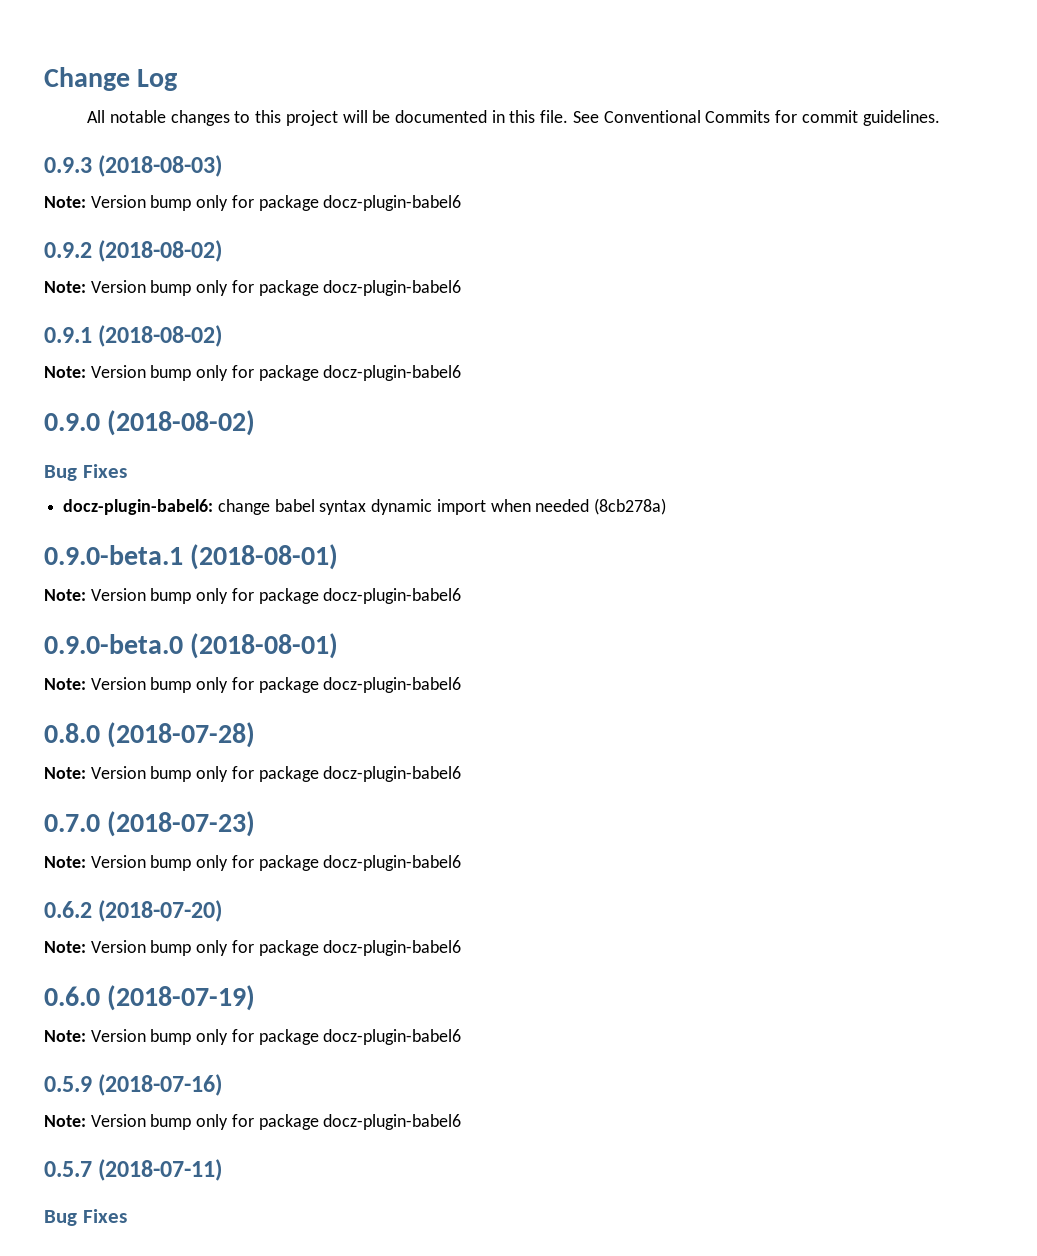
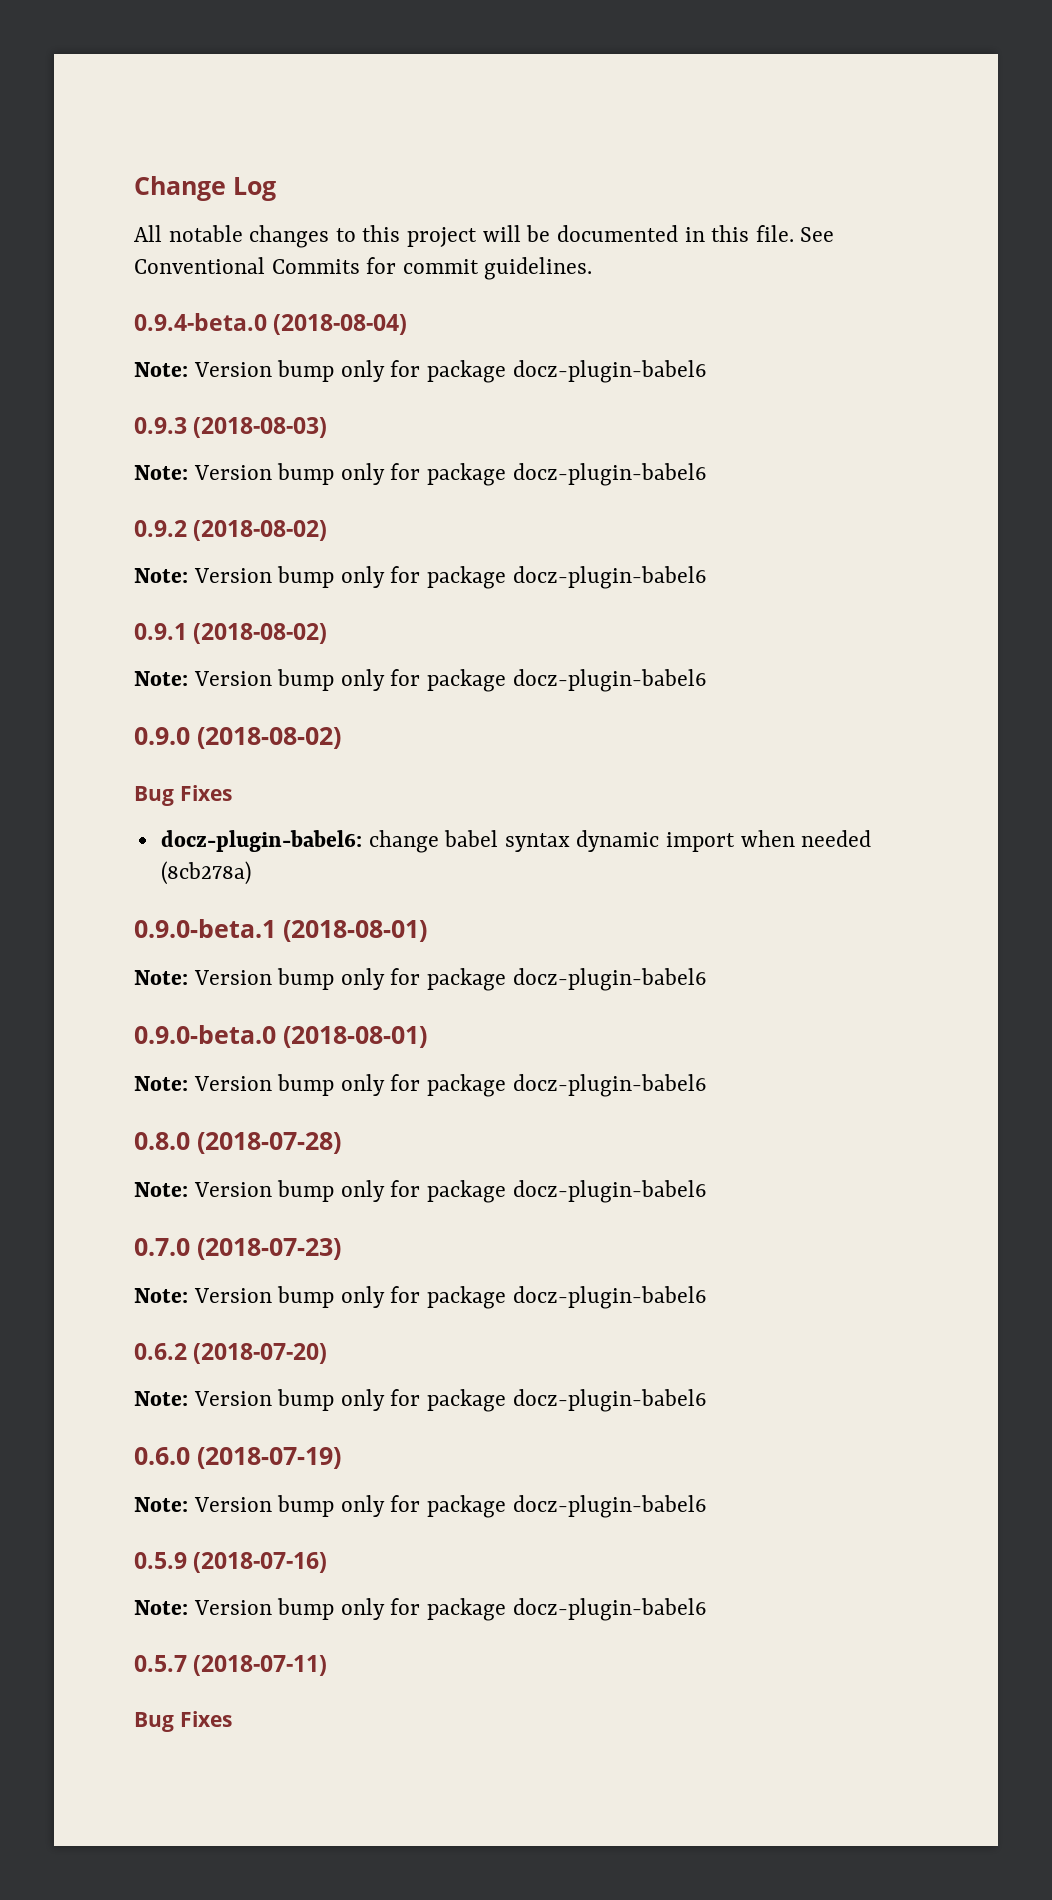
(940, 118) none -> [134,313,408,335] [134,360,707,383] // 0.9.4-beta.0 (2018-08-04) // Note: Version bump only for package docz-plugin-babel6

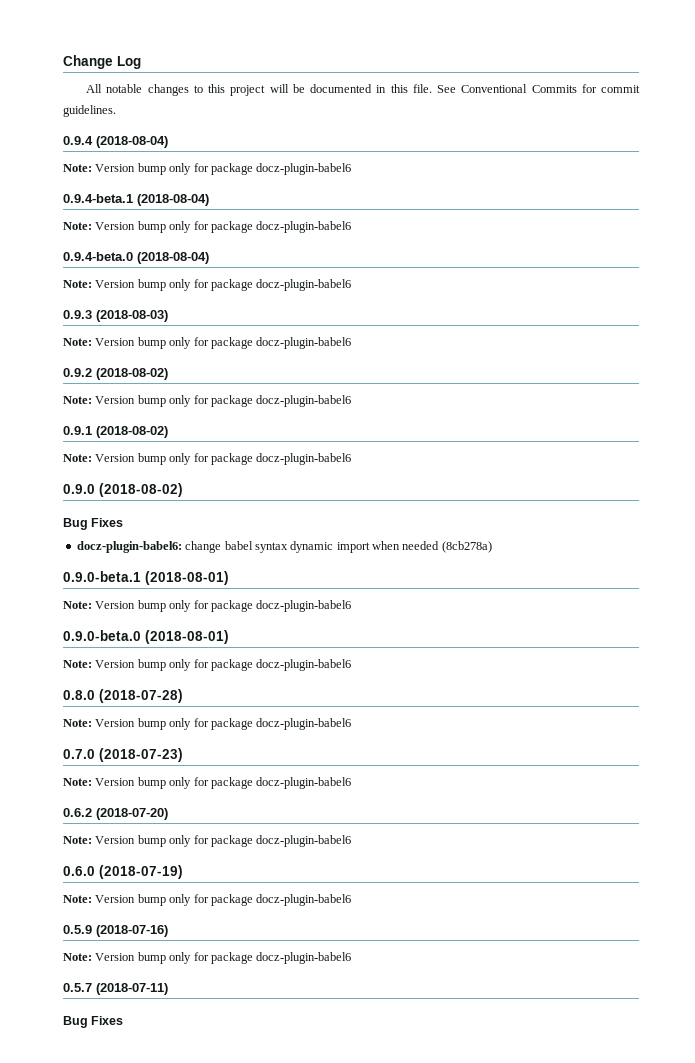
(593, 268) none -> [63,136,168,148] [63,163,352,175] [63,194,209,206] [63,221,352,233] // 0.9.4 (2018-08-04) // Note: Version bump only for package docz-plugin-babel6 // 0.9.4-beta.1 (2018-08-04) // Note: Version bump only for package docz-plugin-babel6

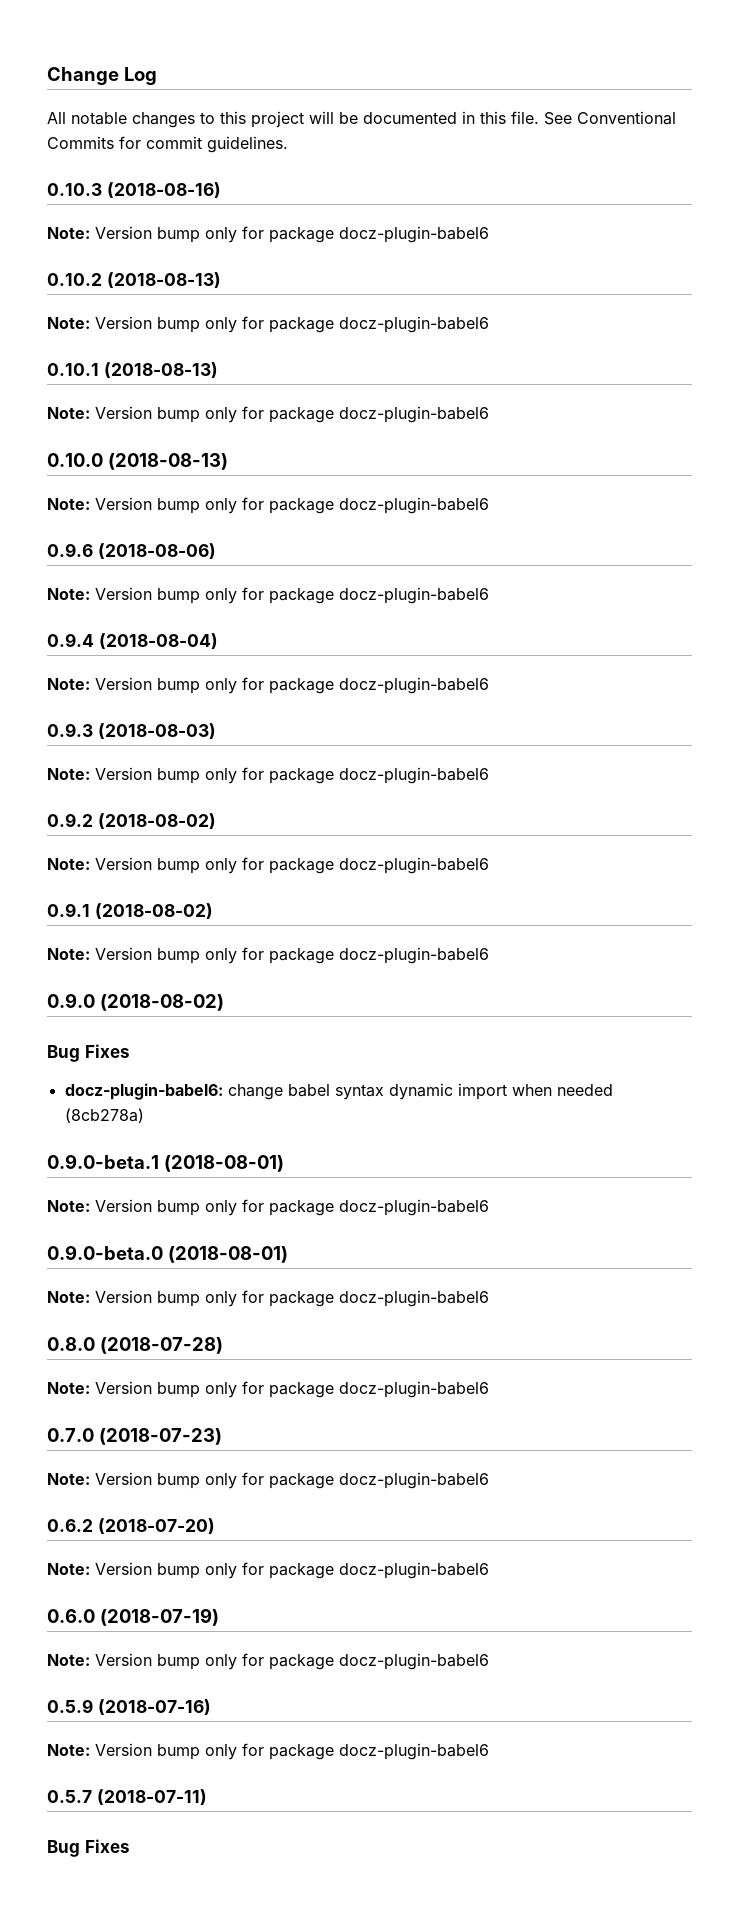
[63,136,168,148] [63,163,352,175] [63,194,209,206] [63,221,352,233] [63,252,133,261] 0.9.4 (2018-08-04) // Note: Version bump only for package docz-plugin-babel6 // 0.9.4-beta.1 (2018-08-04) // Note: Version bump only for package docz-plugin-babel6 // 0.9.4-beta.0 -> [47,182,221,198] [47,226,489,243] [47,272,221,288] [47,316,489,333] [47,362,218,378] [47,406,489,423] [47,453,228,470] [47,497,489,514] [47,543,216,559] [47,587,489,604] [47,633,94,647] 0.10.3 (2018-08-16) // Note: Version bump only for package docz-plugin-babel6 // 0.10.2 (2018-08-13) // Note: Version bump only for package docz-plugin-babel6 // 0.10.1 (2018-08-13) // Note: Version bump only for package docz-plugin-babel6 // 0.10.0 (2018-08-13) // Note: Version bump only for package docz-plugin-babel6 // 0.9.6 (2018-08-06) // Note: Version bump only for package docz-plugin-babel6 // 0.9.4

